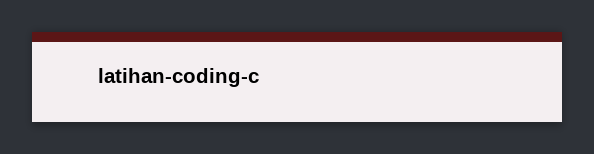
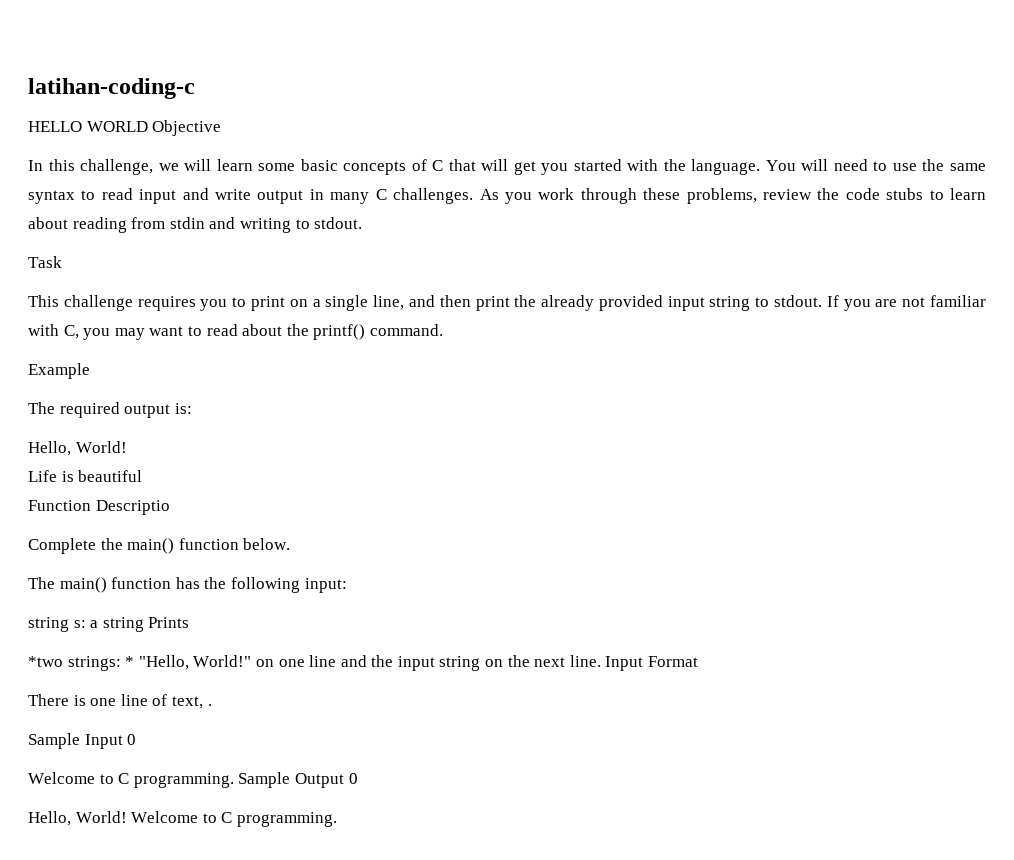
(259, 77) none -> [28,120,222,136] [28,159,986,175] [28,188,986,204] [28,217,363,233] [28,256,62,268] [28,295,986,311] [28,324,443,340] [28,363,90,379] [28,402,192,418] [28,441,127,456] [28,470,143,482] [28,500,170,515] [28,538,291,554] [28,577,347,593] [28,617,190,632] [28,655,699,671] [28,694,212,709] [28,733,137,749] [28,772,358,788] [28,811,337,827] // HELLO WORLD Objective // In this challenge, we will learn some basic concepts of C that will get you started with the language. You will need to use the same syntax to read input and write output in many C challenges. As you work through these problems, review the code stubs to learn about reading from stdin and writing to stdout. // Task // This challenge requires you to print on a single line, and then print the already provided input string to stdout. If you are not familiar with C, you may want to read about the printf() command. // Example // The required output is: // Hello, World! // Life is beautiful // Function Descriptio // Complete the main() function below. // The main() function has the following input: // string s: a string Prints // *two strings: * "Hello, World!" on one line and the input string on the next line. Input Format // There is one line of text, . // Sample Input 0 // Welcome to C programming. Sample Output 0 // Hello, World! Welcome to C programming.

